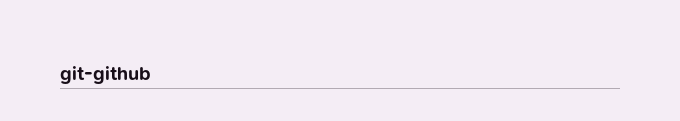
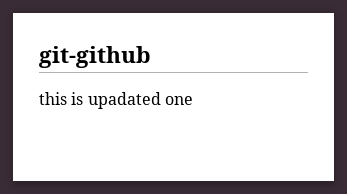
(151, 75) none -> [39,92,193,109] // this is upadated one

